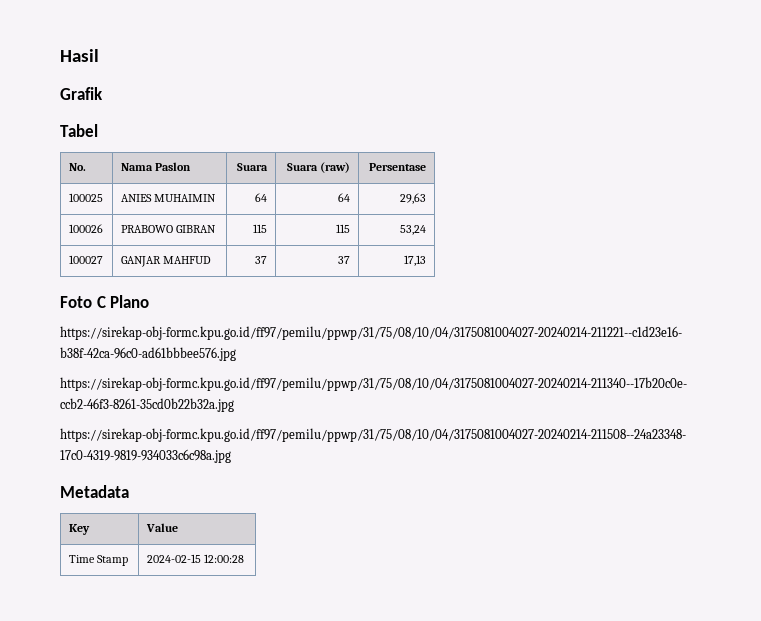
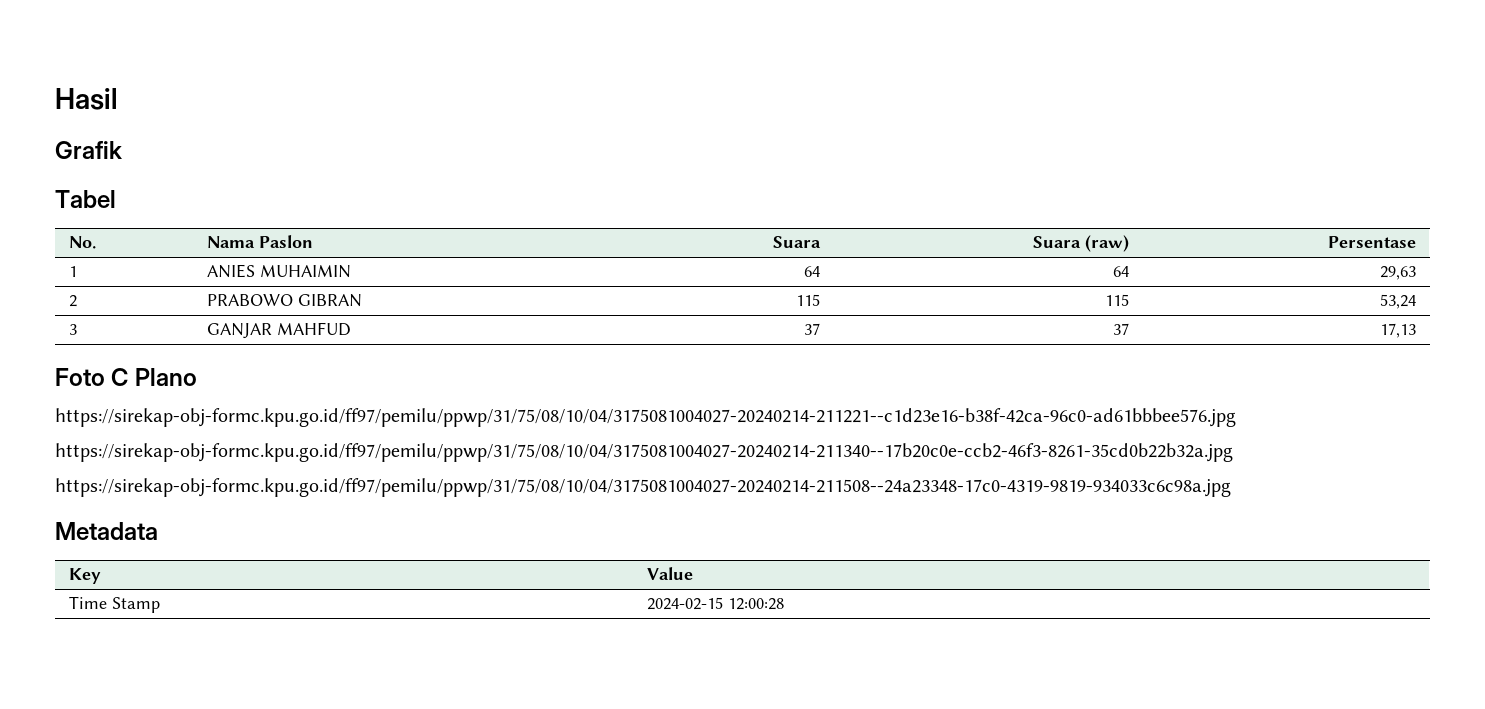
[68,193,103,202] 100025 -> [69,266,78,277] 1
[68,224,103,233] 100026 -> [69,295,78,307] 2
[68,255,103,264] 100027 -> [69,324,78,335] 3

